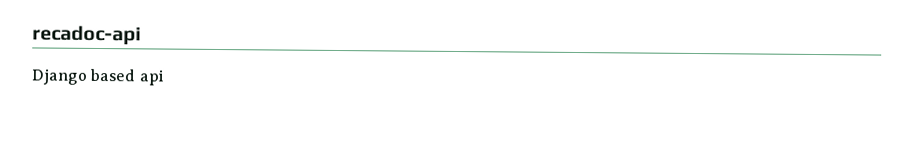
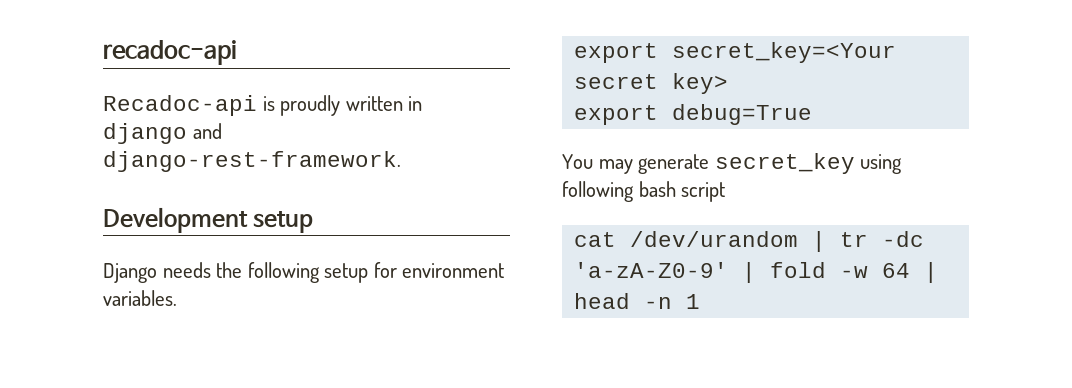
[31,68,165,86] Django based api -> [103,95,423,116] [103,123,222,144] [103,151,401,172] [103,207,314,233] [103,262,505,283] [103,290,177,306] [574,42,897,63] [574,73,729,94] [574,104,813,125] [562,153,903,174] [562,181,726,202] [574,231,925,252] [574,262,939,283] [574,293,701,309] Recadoc-api is proudly written in django and django-rest-framework. // Development setup // Django needs the following setup for environment variables. // export secret_key=<Your secret key> // export debug=True // You may generate secret_key using following bash script // cat /dev/urandom | tr -dc 'a-zA-Z0-9' | fold -w 64 | head -n 1

